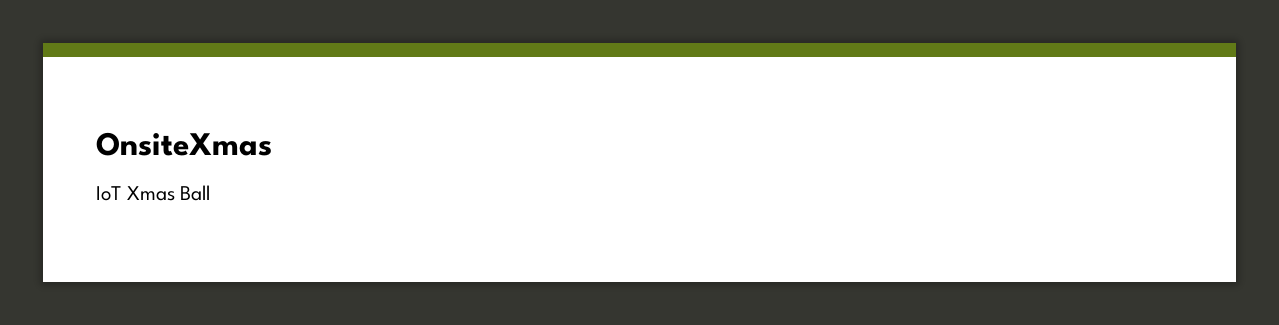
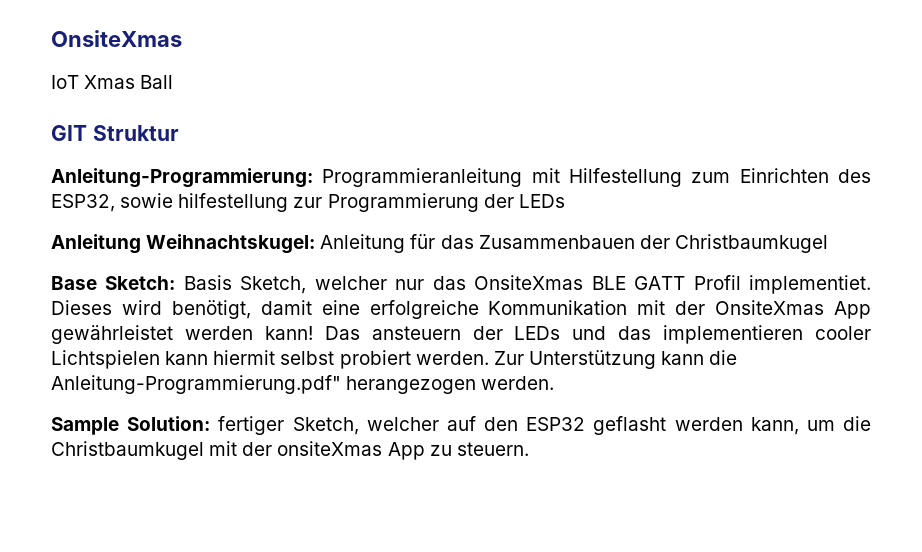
(211, 193) none -> [51,125,179,141] [51,168,872,188] [51,193,565,212] [51,234,828,254] [51,275,872,294] [51,300,871,319] [51,325,871,344] [51,350,738,369] [51,375,555,394] [51,416,871,435] [51,441,529,460] // GIT Struktur // Anleitung-Programmierung: Programmieranleitung mit Hilfestellung zum Einrichten des ESP32, sowie hilfestellung zur Programmierung der LEDs // Anleitung Weihnachtskugel: Anleitung für das Zusammenbauen der Christbaumkugel // Base Sketch: Basis Sketch, welcher nur das OnsiteXmas BLE GATT Profil implementiet. Dieses wird benötigt, damit eine erfolgreiche Kommunikation mit der OnsiteXmas App gewährleistet werden kann! Das ansteuern der LEDs und das implementieren cooler Lichtspielen kann hiermit selbst probiert werden. Zur Unterstützung kann die Anleitung-Programmierung.pdf" herangezogen werden. // Sample Solution: fertiger Sketch, welcher auf den ESP32 geflasht werden kann, um die Christbaumkugel mit der onsiteXmas App zu steuern.

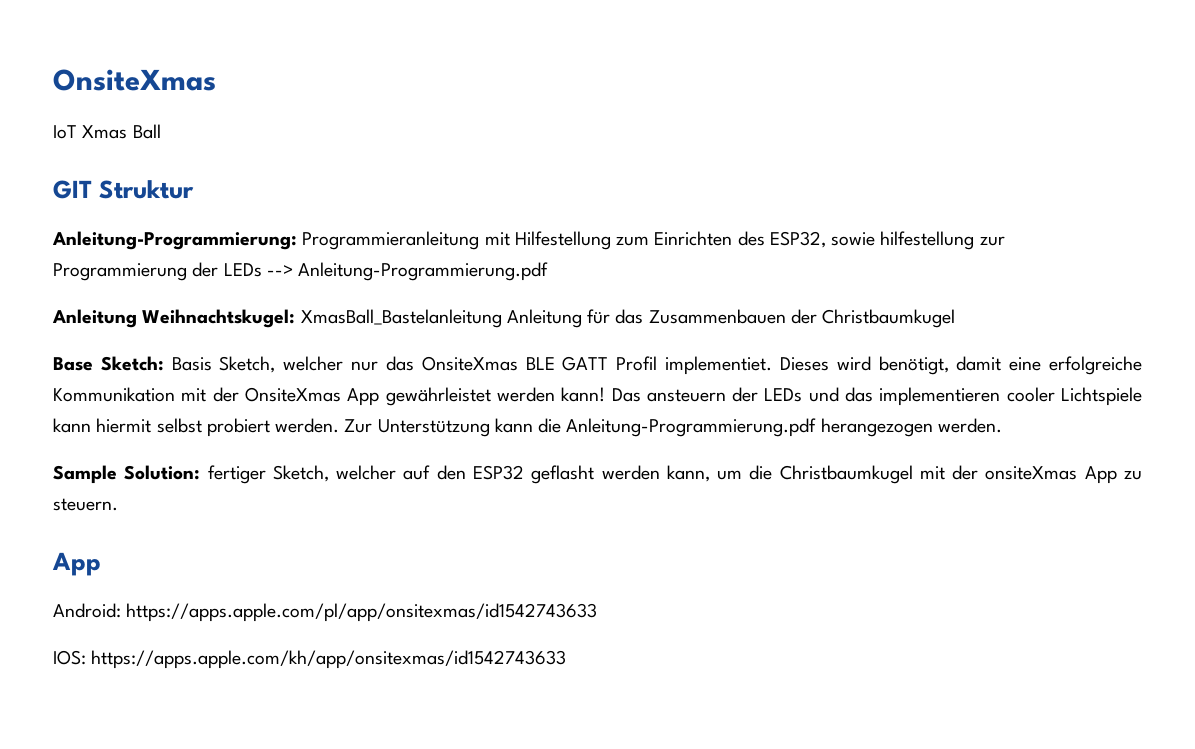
(565, 201) none -> [266,262,549,281] --> Anleitung-Programmierung.pdf
(316, 244) none -> [300,309,502,328] XmasBall_Bastelanleitung
[51,350,160,369] Lichtspielen -> [1061,387,1142,406] Lichtspiele
[51,375,341,394] Anleitung-Programmierung.pdf" -> [566,418,817,437] Anleitung-Programmierung.pdf
(529, 449) none -> [52,552,101,576] [53,603,598,622] [53,650,567,669] // App // Android: https://apps.apple.com/pl/app/onsitexmas/id1542743633 // IOS: https://apps.apple.com/kh/app/onsitexmas/id1542743633

